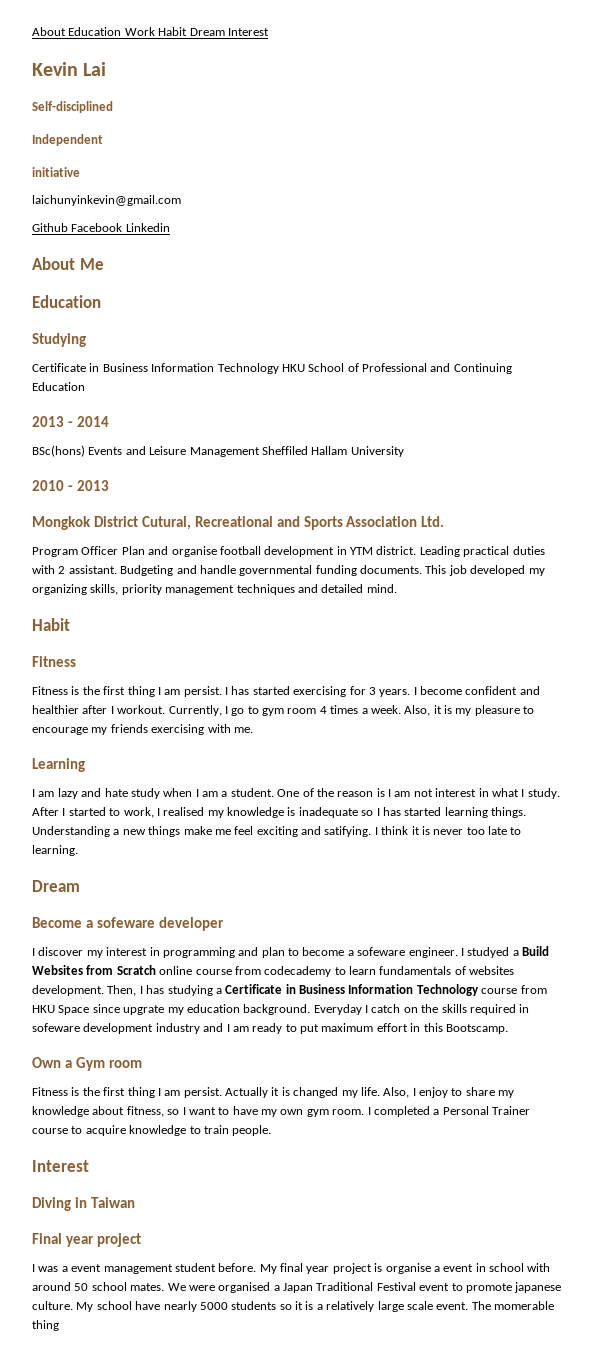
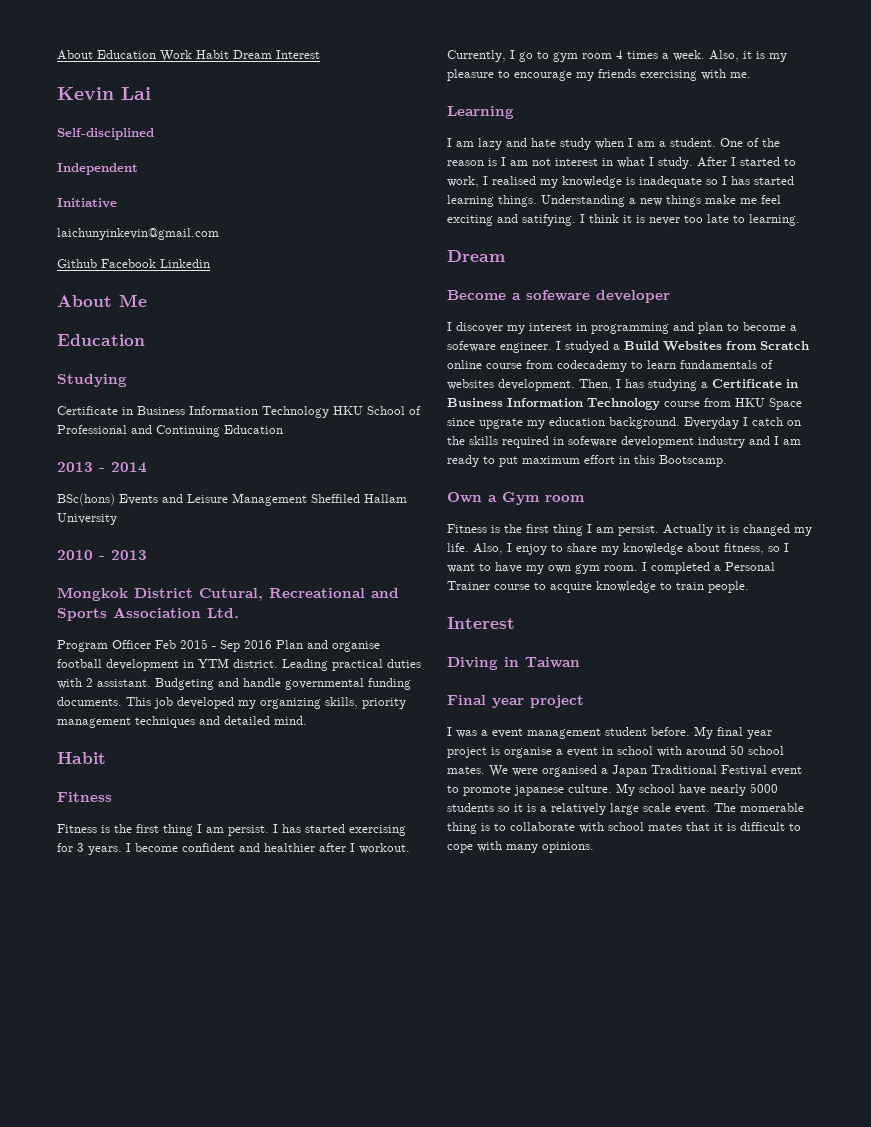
[32,167,80,177] initiative -> [57,198,117,208] Initiative
(119, 550) none -> [155,639,272,652] Feb 2015 - Sep 2016
(59, 1325) none -> [481,822,801,833] [447,841,594,853] is to collaborate with school mates that it is difficult to cope with many opinions.

